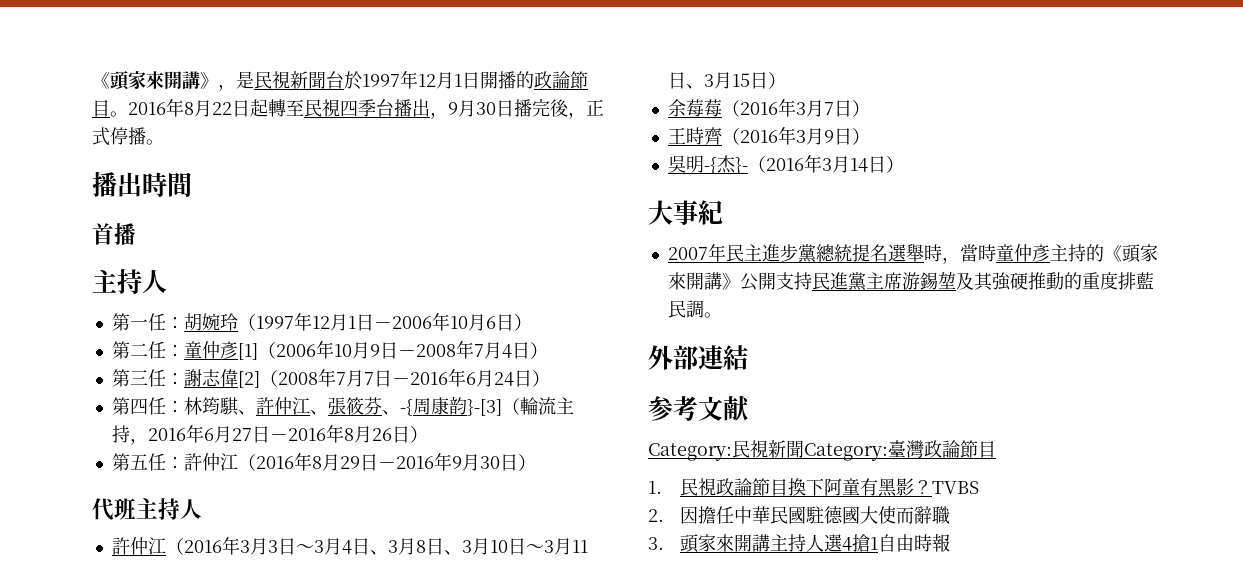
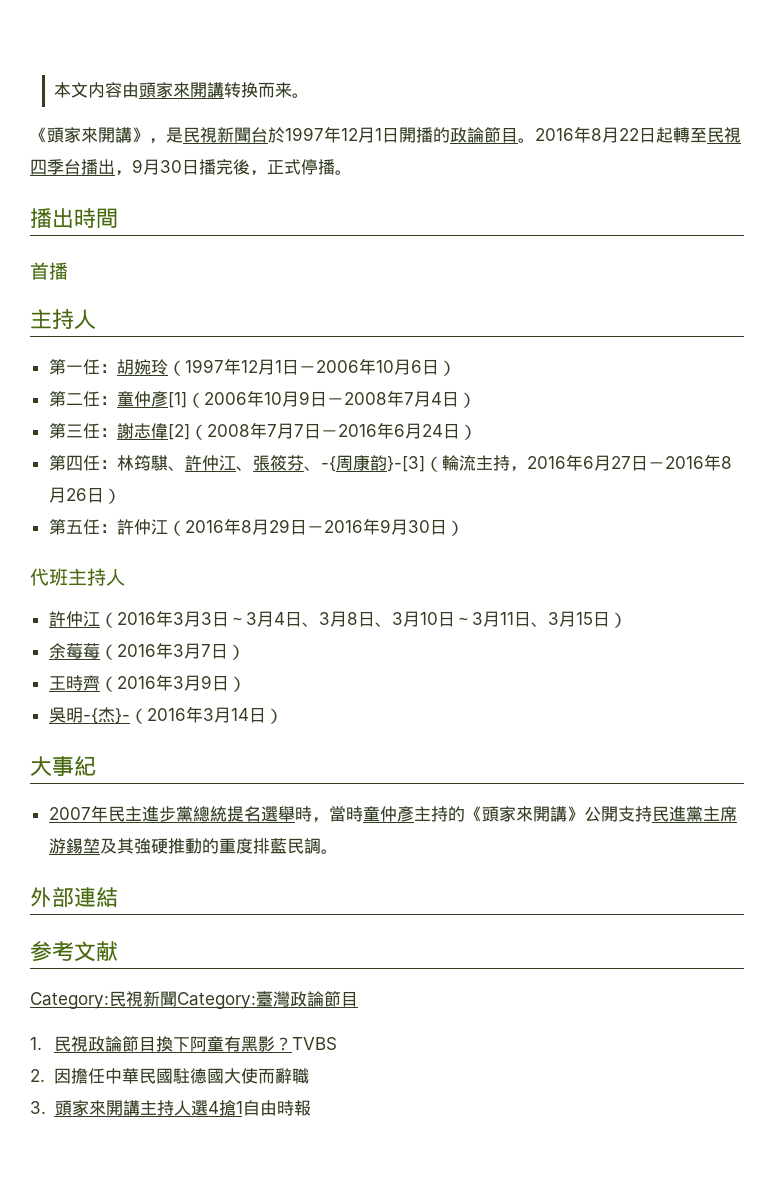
(92, 80) none -> [54,82,310,98] 本文内容由頭家來開講转换而来。 //

